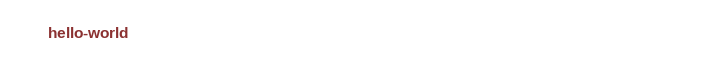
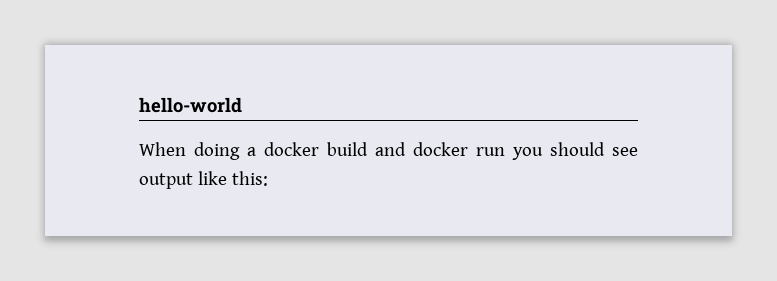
(128, 32) none -> [139,142,638,160] [139,171,268,189] // When doing a docker build and docker run you should see output like this:

